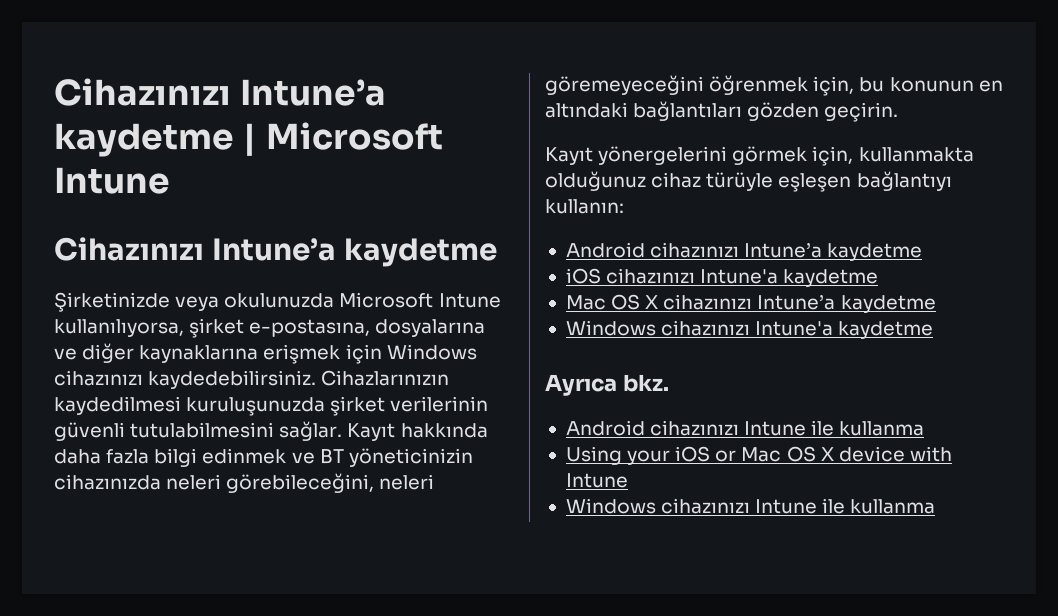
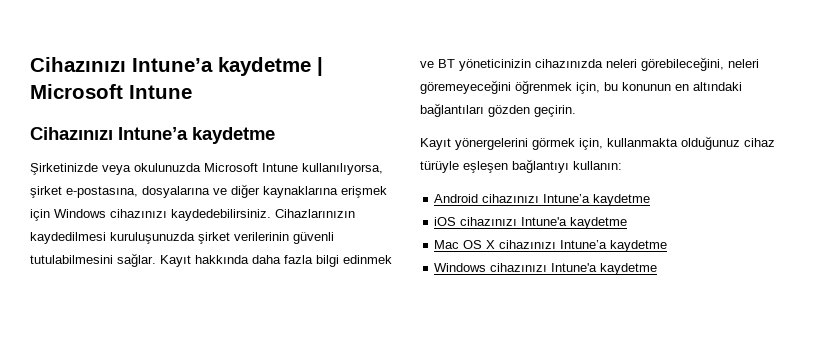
[545,374,669,396] [565,420,925,436] [565,446,952,465] [565,473,628,488] [565,498,936,514] // Ayrıca bkz. // Android cihazınızı Intune ile kullanma // Using your iOS or Mac OS X device with Intune // Windows cihazınızı Intune ile kullanma -> (658, 269) none

